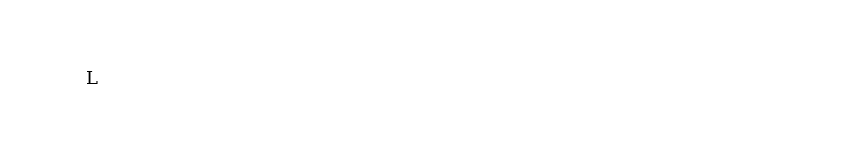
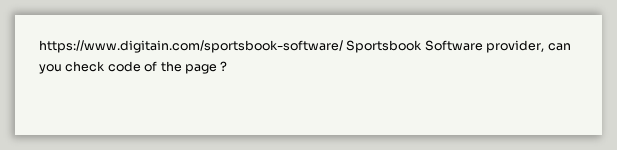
[86,71,98,84] L -> [39,40,571,53] [39,61,228,74] https://www.digitain.com/sportsbook-software/ Sportsbook Software provider, can you check code of the page ?

